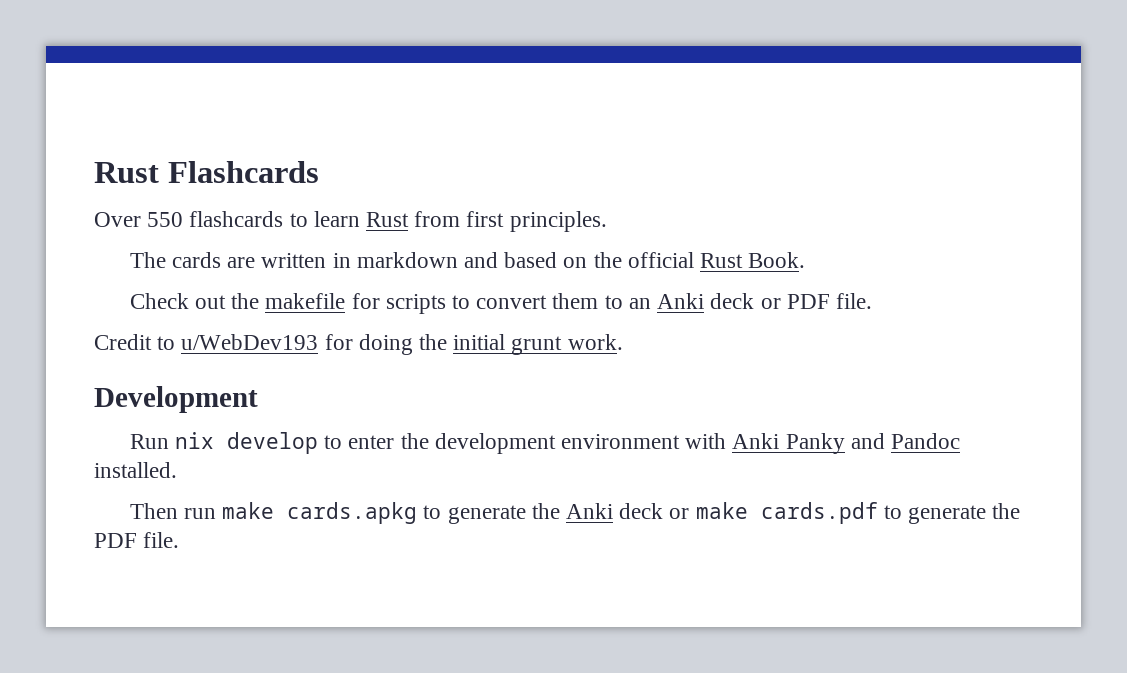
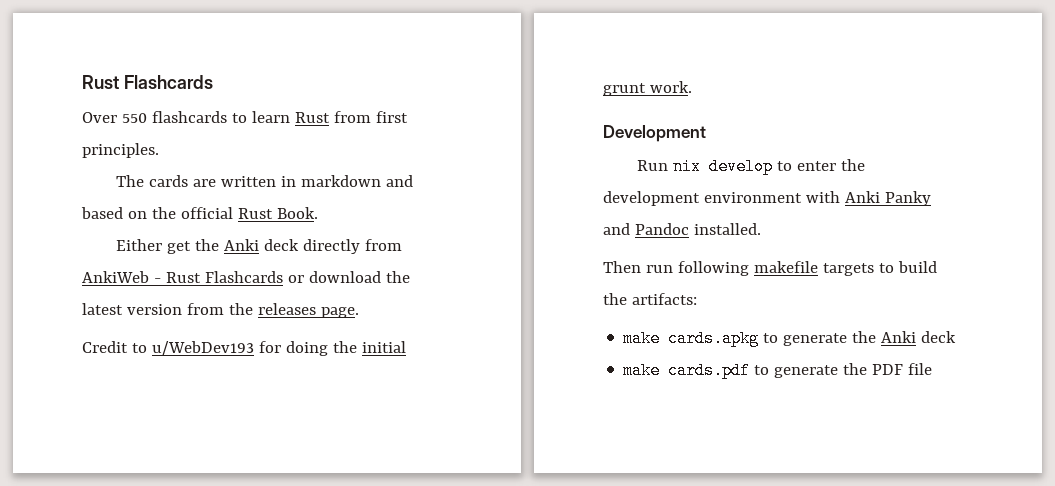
[129,293,872,314] Check out the makefile for scripts to convert them to an Anki deck or PDF file. -> [116,239,403,254] [82,271,410,283] [82,303,359,318] Either get the Anki deck directly from AnkiWeb - Rust Flashcards or download the latest version from the releases page.
(217, 513) none -> [677,261,937,276] [603,293,697,305] following makefile targets to build the artifacts: //
[669,508,690,519] or -> (957, 337) //
[143,532,180,548] file. -> [908,363,933,375] file

